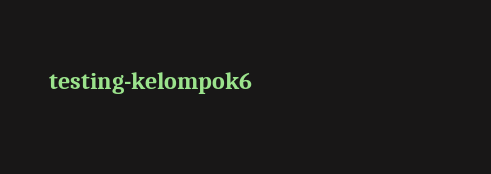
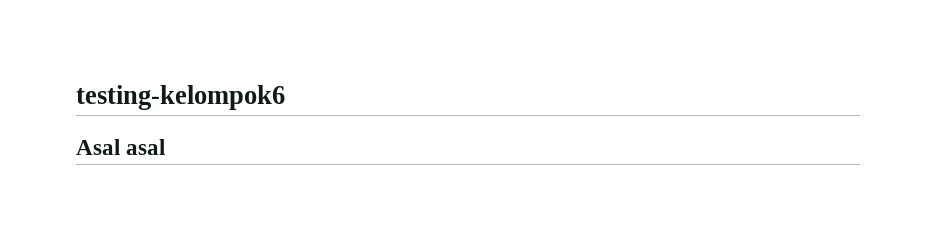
(252, 83) none -> [76,139,166,155] // Asal asal

